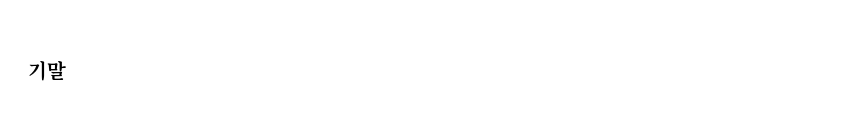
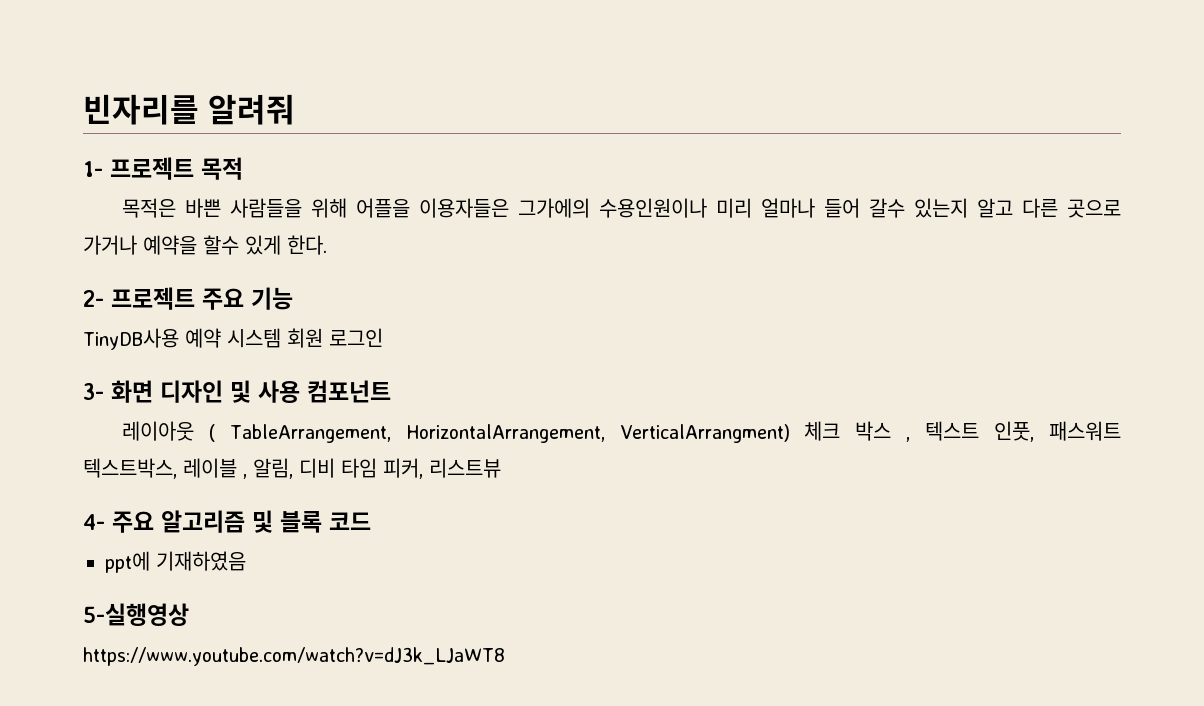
[28,60,66,81] 기말 -> [83,94,295,125] [83,157,243,180] [121,198,1122,218] [83,235,327,255] [83,287,293,310] [83,328,383,350] [83,380,391,403] [121,421,1121,443] [83,458,501,479] [83,510,371,533] [105,551,246,573] [83,603,189,626] [83,647,505,666] 빈자리를 알려줘 // 1- 프로젝트 목적 // 목적은 바쁜 사람들을 위해 어플을 이용자들은 그가에의 수용인원이나 미리 얼마나 들어 갈수 있는지 알고 다른 곳으로 가거나 예약을 할수 있게 한다. // 2- 프로젝트 주요 기능 // TinyDB사용 예약 시스템 회원 로그인 // 3- 화면 디자인 및 사용 컴포넌트 // 레이아웃 ( TableArrangement, HorizontalArrangement, VerticalArrangment) 체크 박스 , 텍스트 인풋, 패스워트 텍스트박스, 레이블 , 알림, 디비 타임 피커, 리스트뷰 // 4- 주요 알고리즘 및 블록 코드 // ppt에 기재하였음 // 5-실행영상 // https://www.youtube.com/watch?v=dJ3k_LJaWT8

